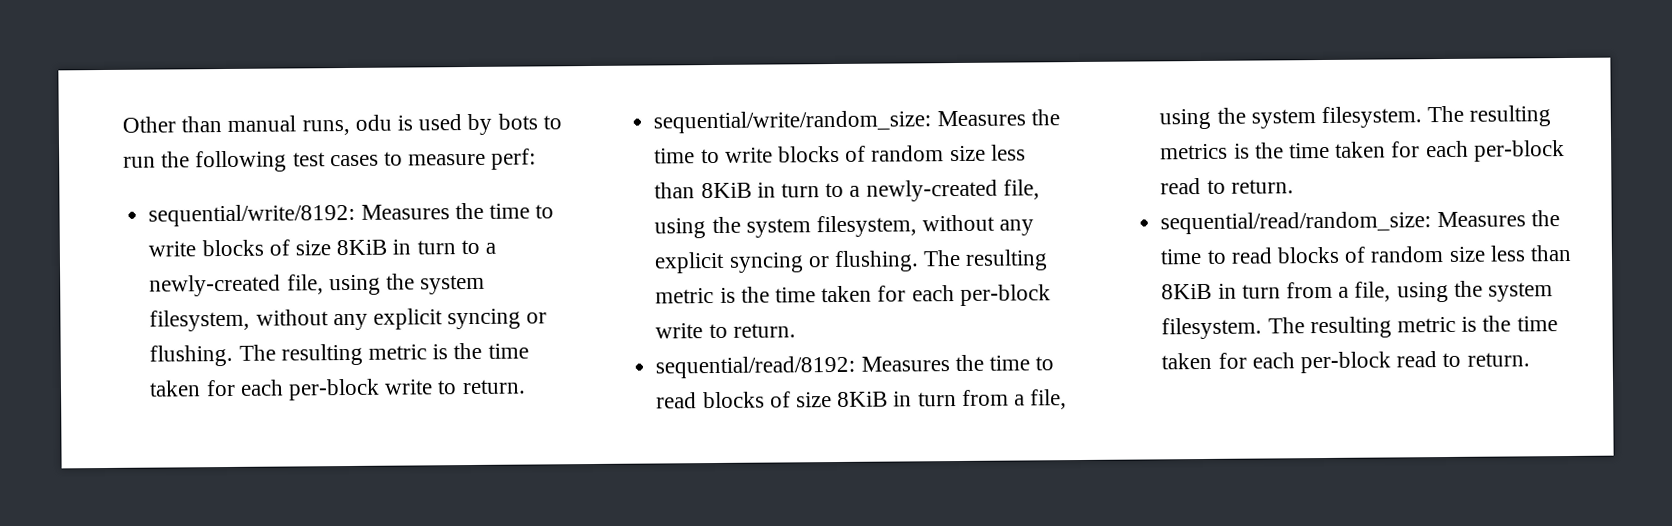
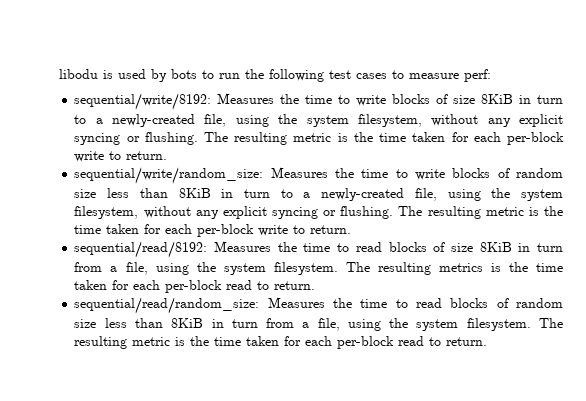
[122,114,392,136] Other than manual runs, odu -> [59,69,98,79] libodu

